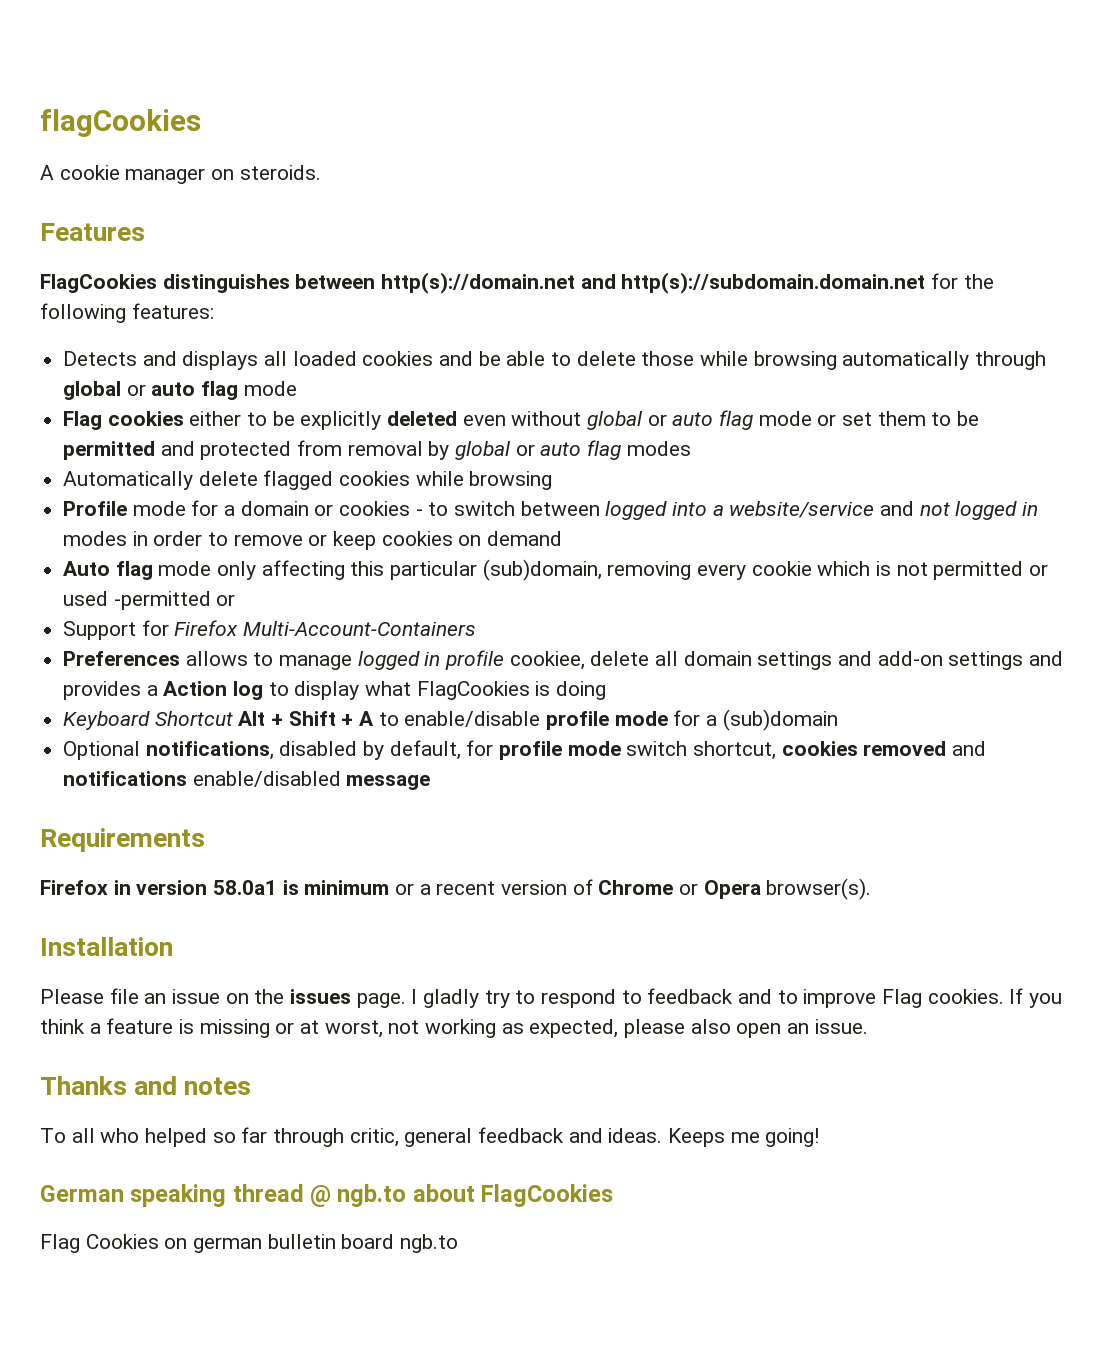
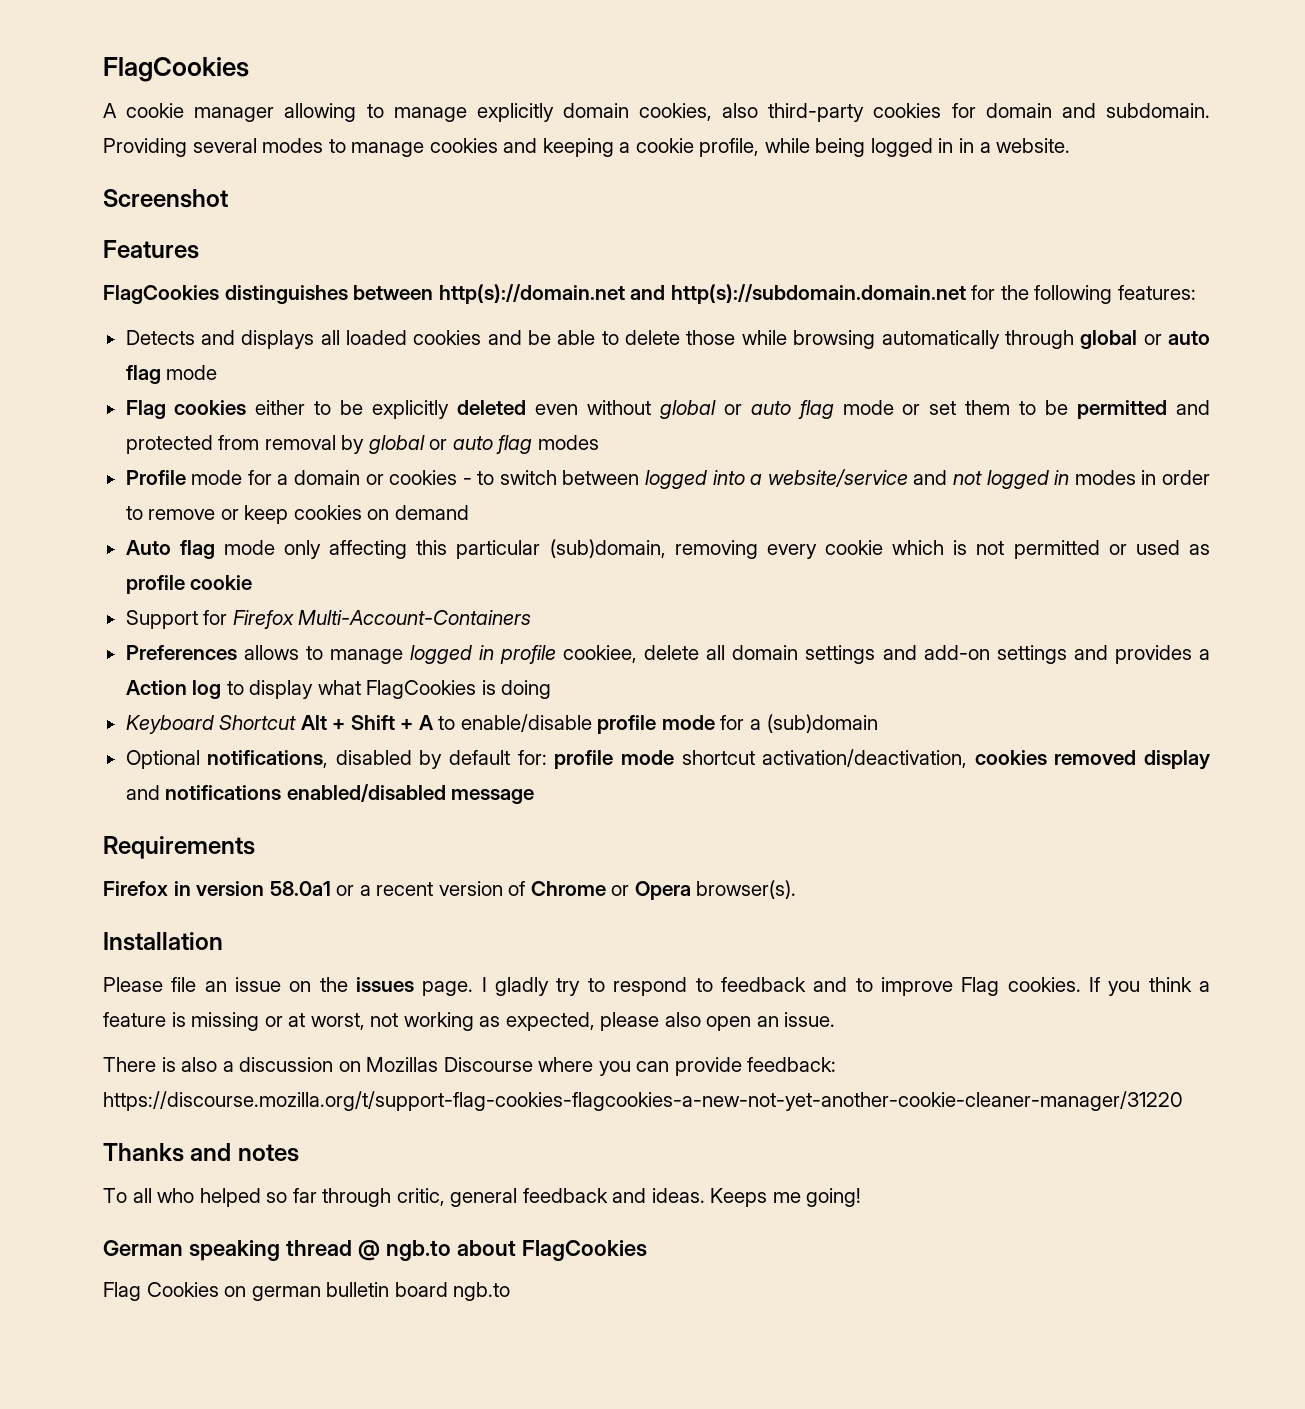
[40,109,201,137] flagCookies -> [103,57,249,82] FlagCookies
[211,165,321,180] on steroids. -> [284,103,1210,122] [103,138,1071,157] [103,189,228,208] allowing to manage explicitly domain cookies, also third-party cookies for domain and subdomain. Providing several modes to manage cookies and keeping a cookie profile, while being logged in in a website. // Screenshot
[63,470,553,490] // Automatically delete flagged cookies while browsing -> (599, 442) none
[113,591,236,610] -permitted or -> [1189,544,1210,555] [125,575,253,594] as profile cookie
[389,740,777,760] default, for profile mode switch shortcut, -> [449,749,968,769] default for: profile mode shortcut activation/deactivation,
(947, 748) none -> [1144,750,1210,770] display
[192,771,341,787] enable/disabled -> [286,784,446,802] enabled/disabled
[282,880,390,895] is minimum -> (331, 888) none
(868, 1026) none -> [103,1057,837,1076] [103,1091,1183,1111] // There is also a discussion on Mozillas Discourse where you can provide feedback: https://discourse.mozilla.org/t/support-flag-cookies-flagcookies-a-new-not-yet-another-cookie-cleaner-manager/31220

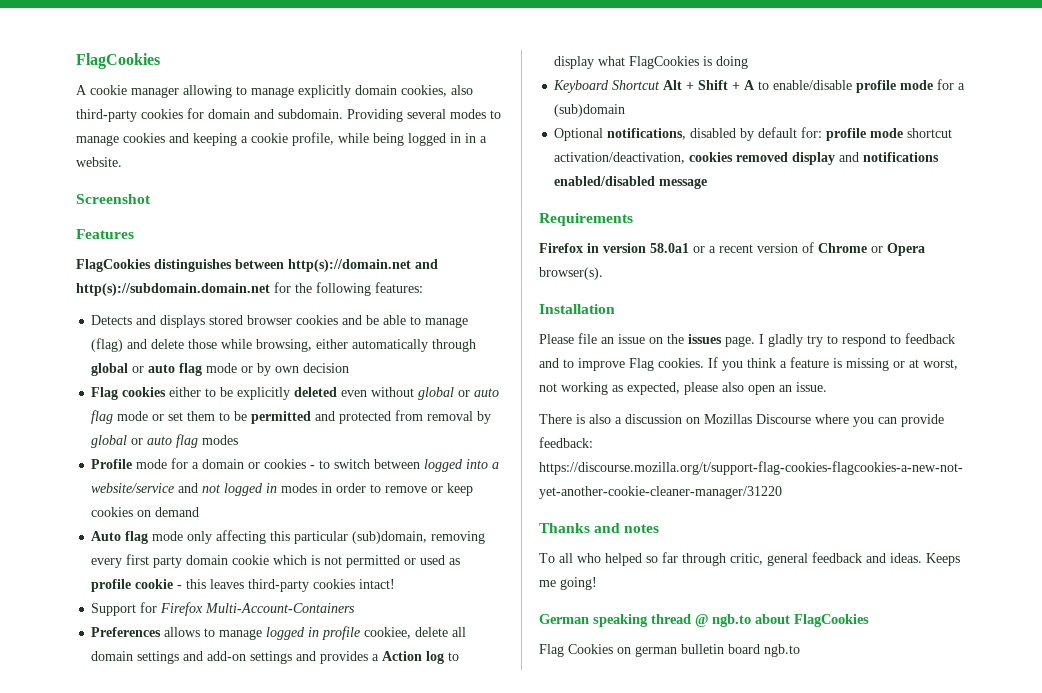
[320,330,407,345] all loaded -> [209,315,293,325] stored browser
(619, 338) none -> [425,317,469,328] [91,338,148,352] manage (flag) and
[793,330,876,349] browsing -> [256,339,349,352] browsing, either
(218, 372) none -> [241,363,350,376] or by own decision
(817, 551) none -> [126,554,229,568] first party domain
(253, 582) none -> [177,579,396,592] - this leaves third-party cookies intact!

